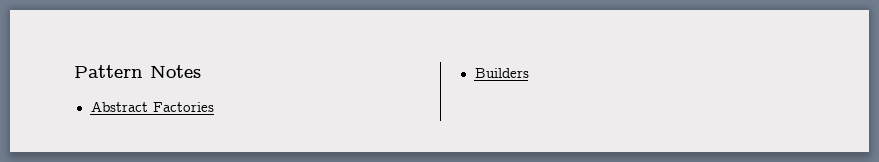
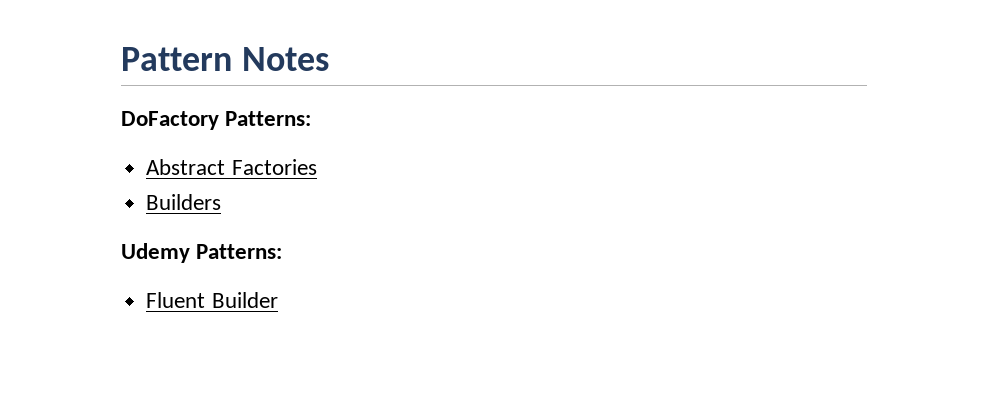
(201, 71) none -> [121,111,312,130] // DoFactory Patterns:
(529, 73) none -> [121,243,283,263] [146,292,278,308] // Udemy Patterns: // Fluent Builder

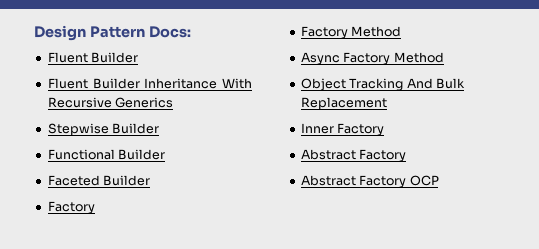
[121,47,329,71] [121,111,312,130] [146,159,317,175] [146,194,222,210] [121,243,283,263] [146,292,278,308] Pattern Notes // DoFactory Patterns: // Abstract Factories // Builders // Udemy Patterns: // Fluent Builder -> [34,25,191,41] [47,52,139,63] [47,78,252,89] [47,97,174,108] [47,123,160,136] [47,149,166,160] [47,175,151,186] [47,201,95,214] [300,26,402,39] [300,52,444,65] [300,78,465,91] [300,97,387,110] [300,123,385,136] [300,149,407,162] [300,175,439,188] Design Pattern Docs: // Fluent Builder // Fluent Builder Inheritance With Recursive Generics // Stepwise Builder // Functional Builder // Faceted Builder // Factory // Factory Method // Async Factory Method // Object Tracking And Bulk Replacement // Inner Factory // Abstract Factory // Abstract Factory OCP

